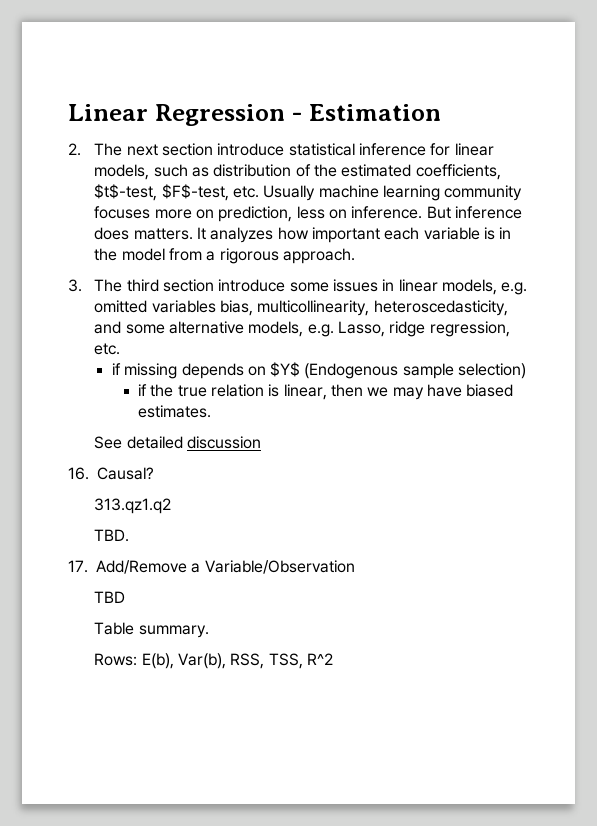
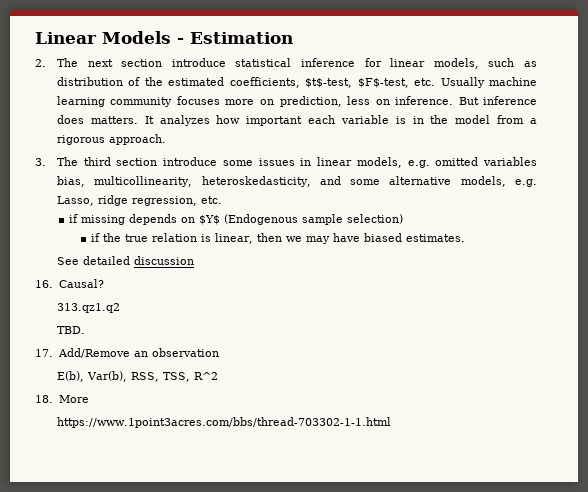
[154,104,285,126] Regression -> [102,31,171,44] Models
[373,300,508,316] heteroscedasticity, -> [201,176,311,187] heteroskedasticity,
[191,560,355,574] [94,591,126,603] [94,622,209,638] [94,653,138,666] a Variable/Observation // TBD // Table summary. // Rows: -> [133,348,219,357] an observation //
(333, 659) none -> [35,395,89,403] [56,417,391,428] // 18. More // https://www.1point3acres.com/bbs/thread-703302-1-1.html

